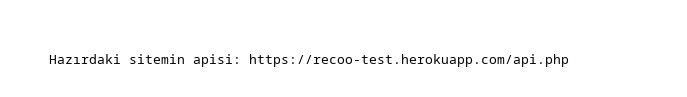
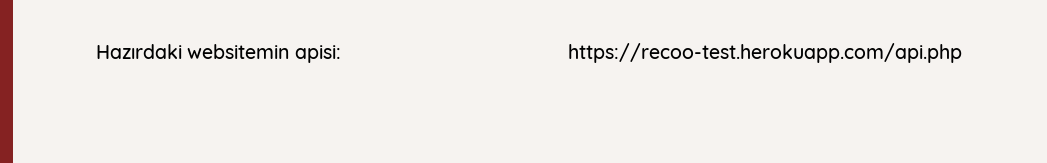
[129,54,185,64] sitemin -> [187,44,290,59] websitemin

